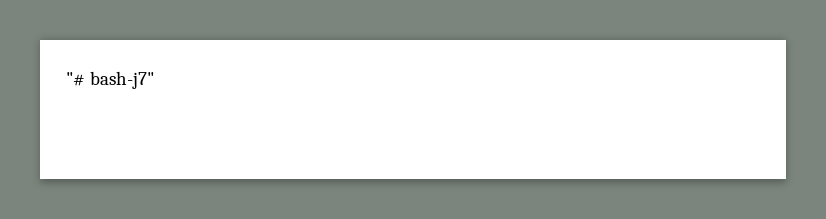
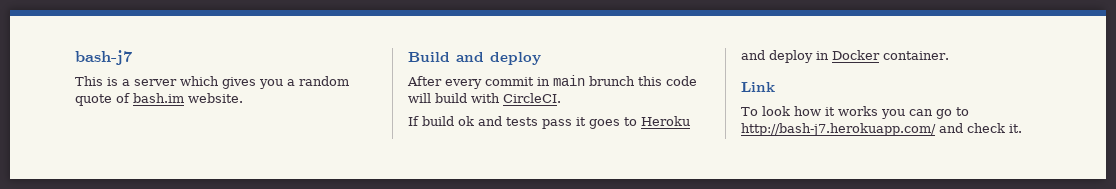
[66,71,155,89] "# bash-j7" -> [75,50,132,65] [75,76,349,89] [75,93,243,106] [408,52,541,65] [407,75,697,89] [408,93,561,103] [408,116,690,129] [741,50,949,63] [741,82,775,92] [741,106,969,119] [741,123,1022,136] bash-j7 // This is a server which gives you a random quote of bash.im website. // Build and deploy // After every commit in main brunch this code will build with CircleCI. // If build ok and tests pass it goes to Heroku and deploy in Docker container. // Link // To look how it works you can go to http://bash-j7.herokuapp.com/ and check it.

